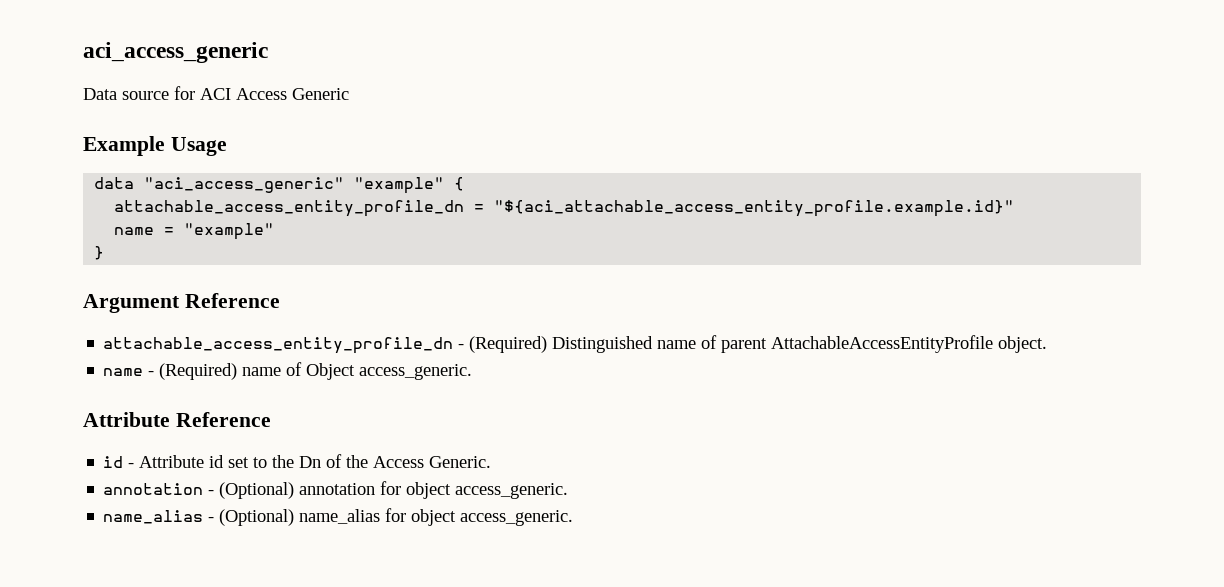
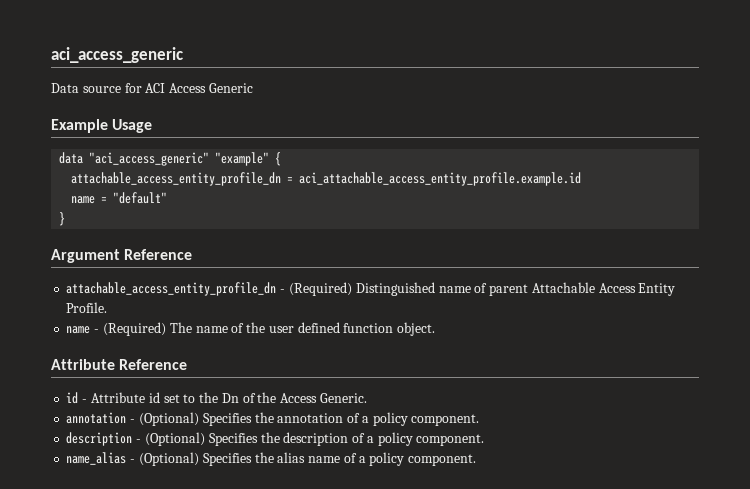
[494,200,1015,217] "${aci_attachable_access_entity_profile.example.id}" -> [299,172,582,186] aci_attachable_access_entity_profile.example.id
[184,223,275,240] "example" -> [113,192,168,204] "default"
[771,335,1048,353] AttachableAccessEntityProfile object. -> [531,282,676,296] [66,302,108,313] Attachable Access Entity Profile.
[242,362,473,380] name of Object access_generic. -> [169,322,436,336] The name of the user defined function object.
[299,481,569,499] [103,508,574,526] annotation for object access_generic. // name_alias - (Optional) name_alias for object access_generic. -> [202,412,480,426] [66,432,485,446] [66,452,477,466] Specifies the annotation of a policy component. // description - (Optional) Specifies the description of a policy component. // name_alias - (Optional) Specifies the alias name of a policy component.

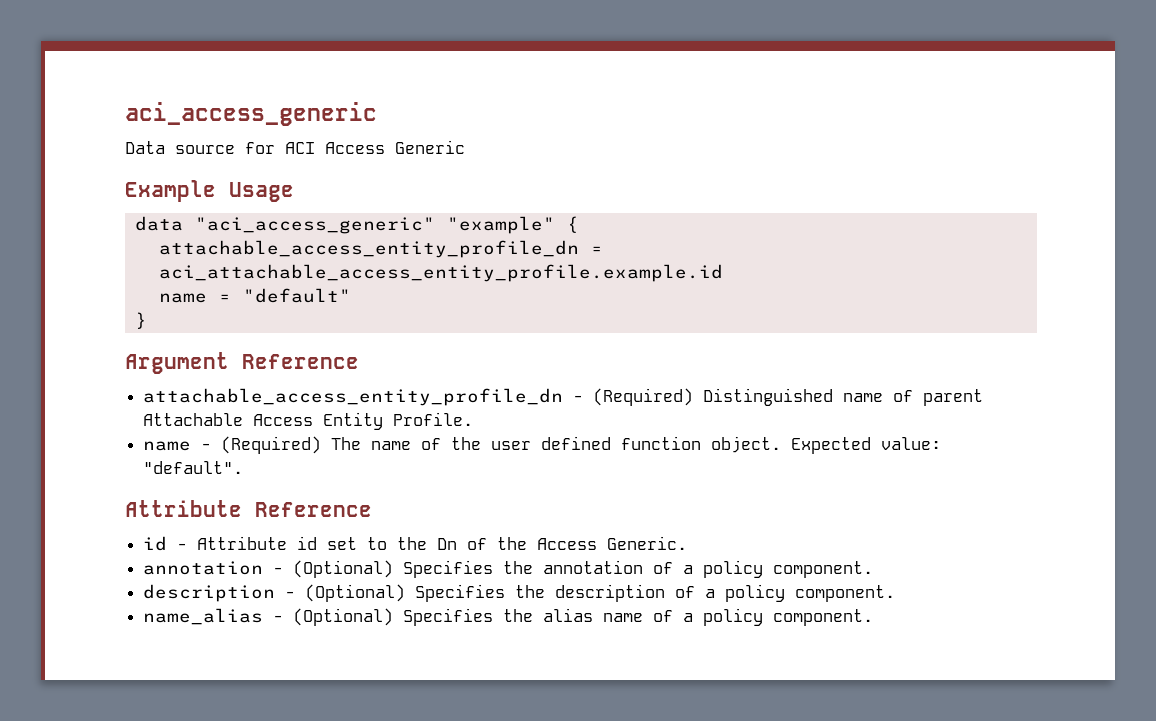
(436, 329) none -> [791,437,942,454] [143,461,244,474] Expected value: "default".

